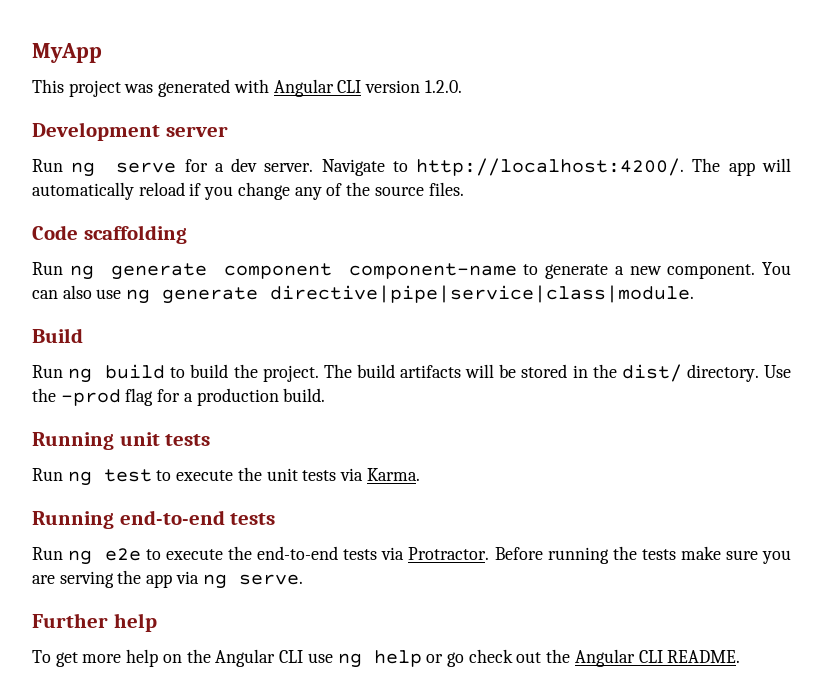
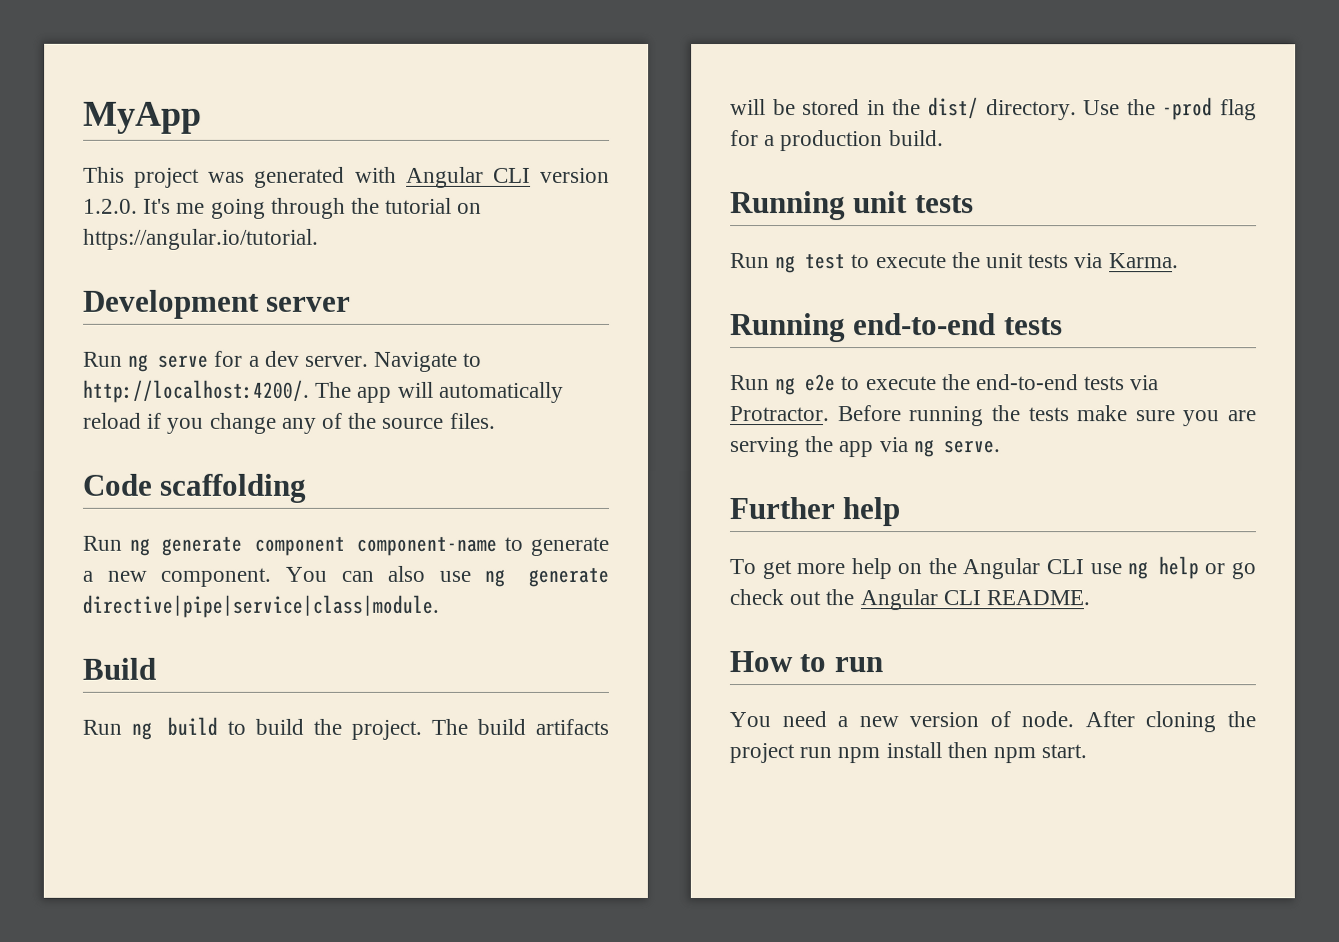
(462, 86) none -> [143,197,483,219] [83,228,319,250] It's me going through the tutorial on https://angular.io/tutorial.
(741, 656) none -> [729,651,883,673] [729,711,1256,733] [729,742,1088,764] // How to run // You need a new version of node. After cloning the project run npm install then npm start.

